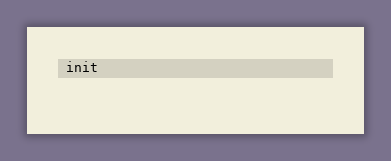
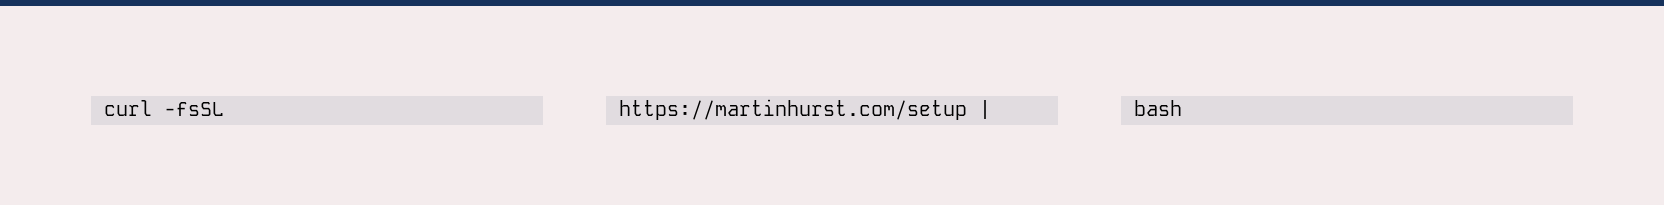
[66,61,99,72] init -> [103,99,1182,120] curl -fsSL https://martinhurst.com/setup | bash

